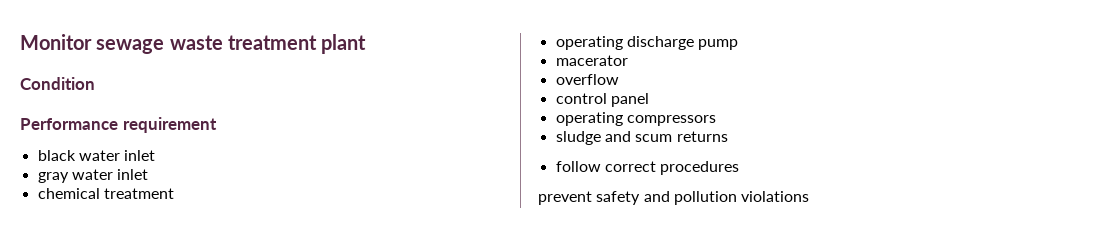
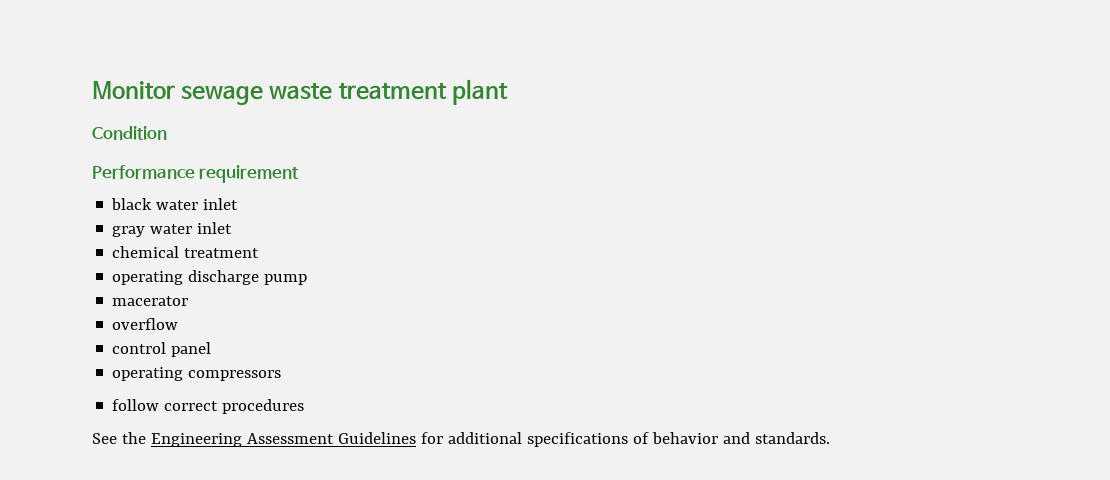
[555,131,728,145] // sludge and scum returns -> (282, 375) none
[538,191,810,205] prevent safety and pollution violations -> [92,432,830,447] See the Engineering Assessment Guidelines for additional specifications of behavior and standards.

